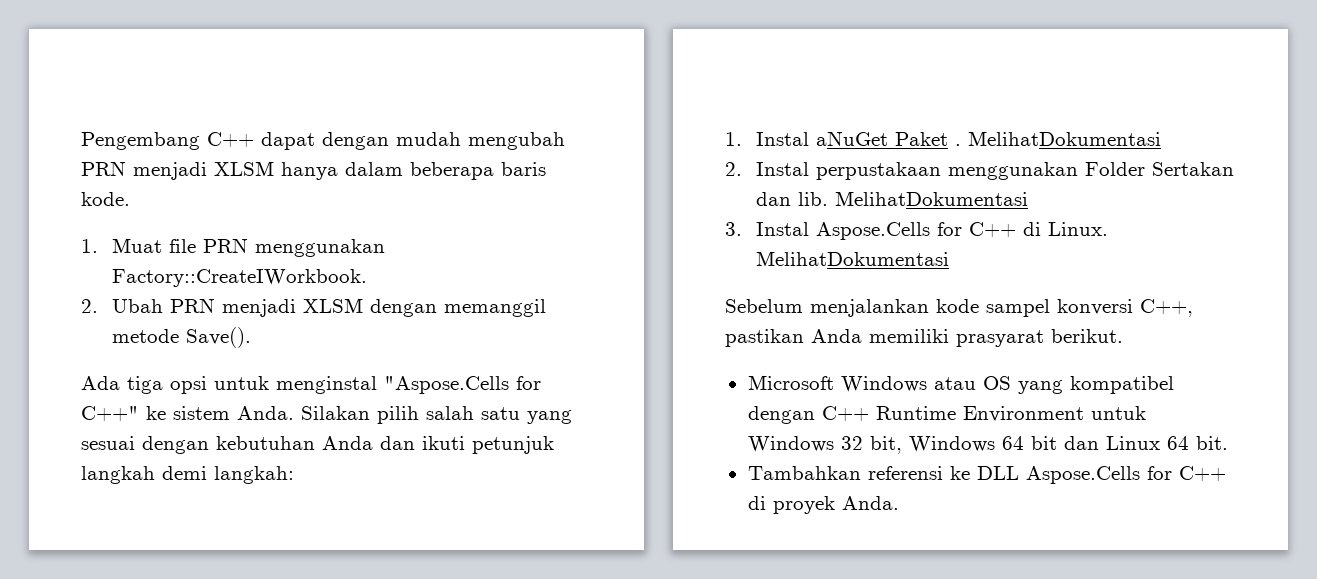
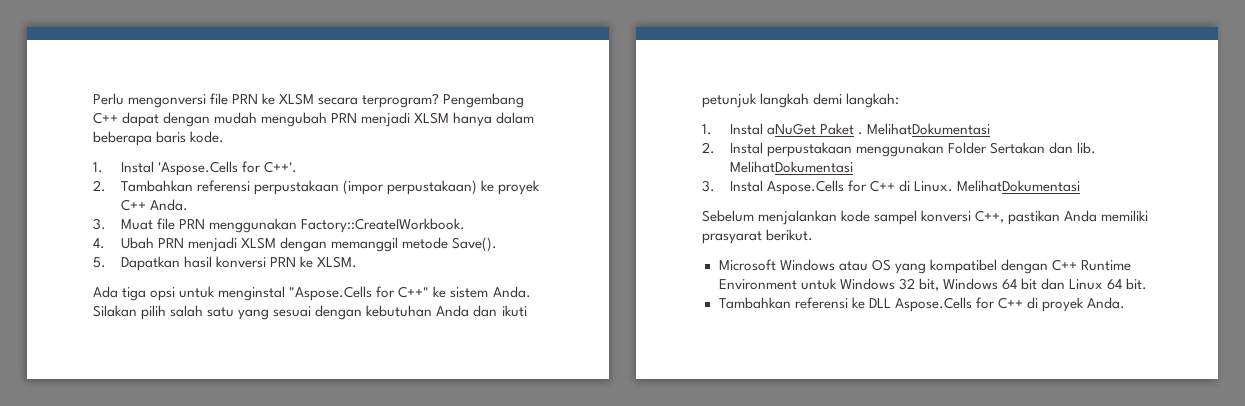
(81, 141) none -> [93,93,440,108] Perlu mengonversi file PRN ke XLSM secara terprogram?
(98, 246) none -> [120,161,297,176] [93,180,540,195] [120,199,188,211] [93,218,106,230] Instal 'Aspose.Cells for C++'. // 2. Tambahkan referensi perpustakaan (impor perpustakaan) ke proyek C++ Anda. // 3.
[81,299,98,313] 2. -> [93,238,105,249] 4.
(251, 337) none -> [93,256,357,271] // 5. Dapatkan hasil konversi PRN ke XLSM.

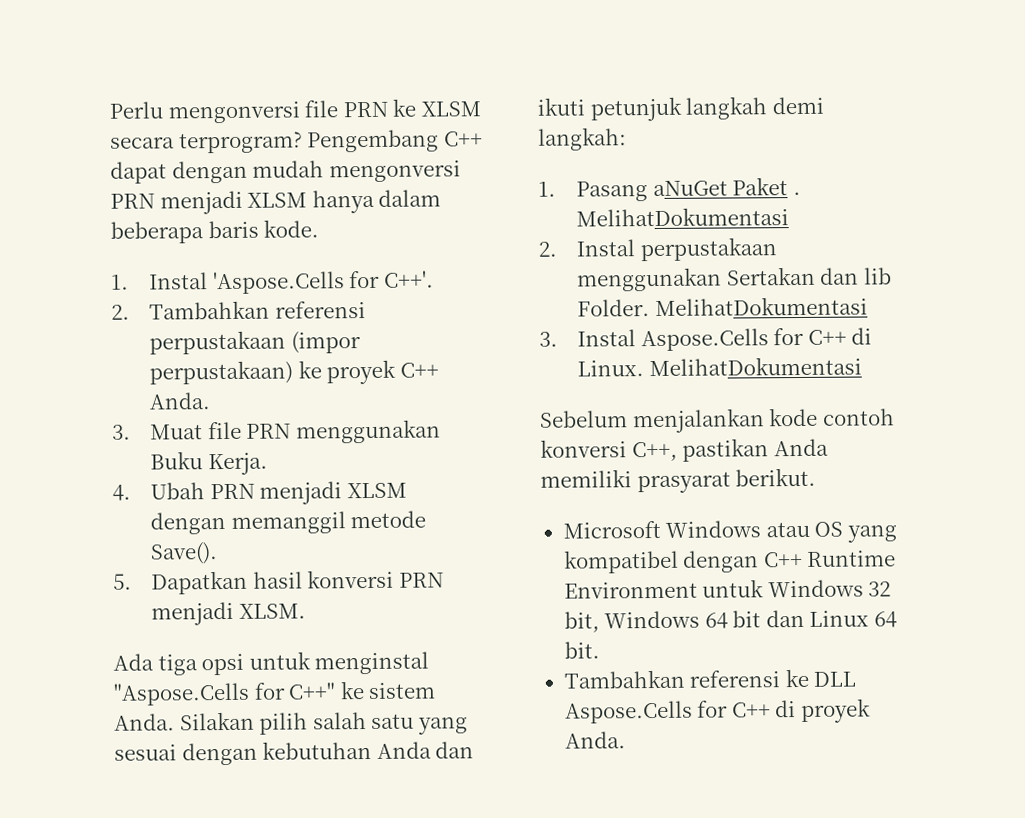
[261,112,328,127] mengubah -> [328,160,461,183] mengonversi
[300,218,465,233] Factory::CreateIWorkbook. -> [150,451,268,476] Buku Kerja.
[299,256,313,268] ke -> [151,601,235,626] menjadi
[729,123,763,135] Instal -> [576,181,649,202] Pasang
[947,142,987,154] Folder -> (723, 279) none
[1076,142,1096,154] lib. -> [863,267,892,285] [577,299,651,317] lib Folder.
[874,210,918,225] sampel -> [822,408,895,426] contoh

